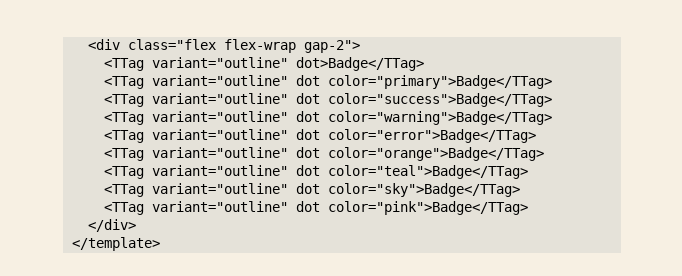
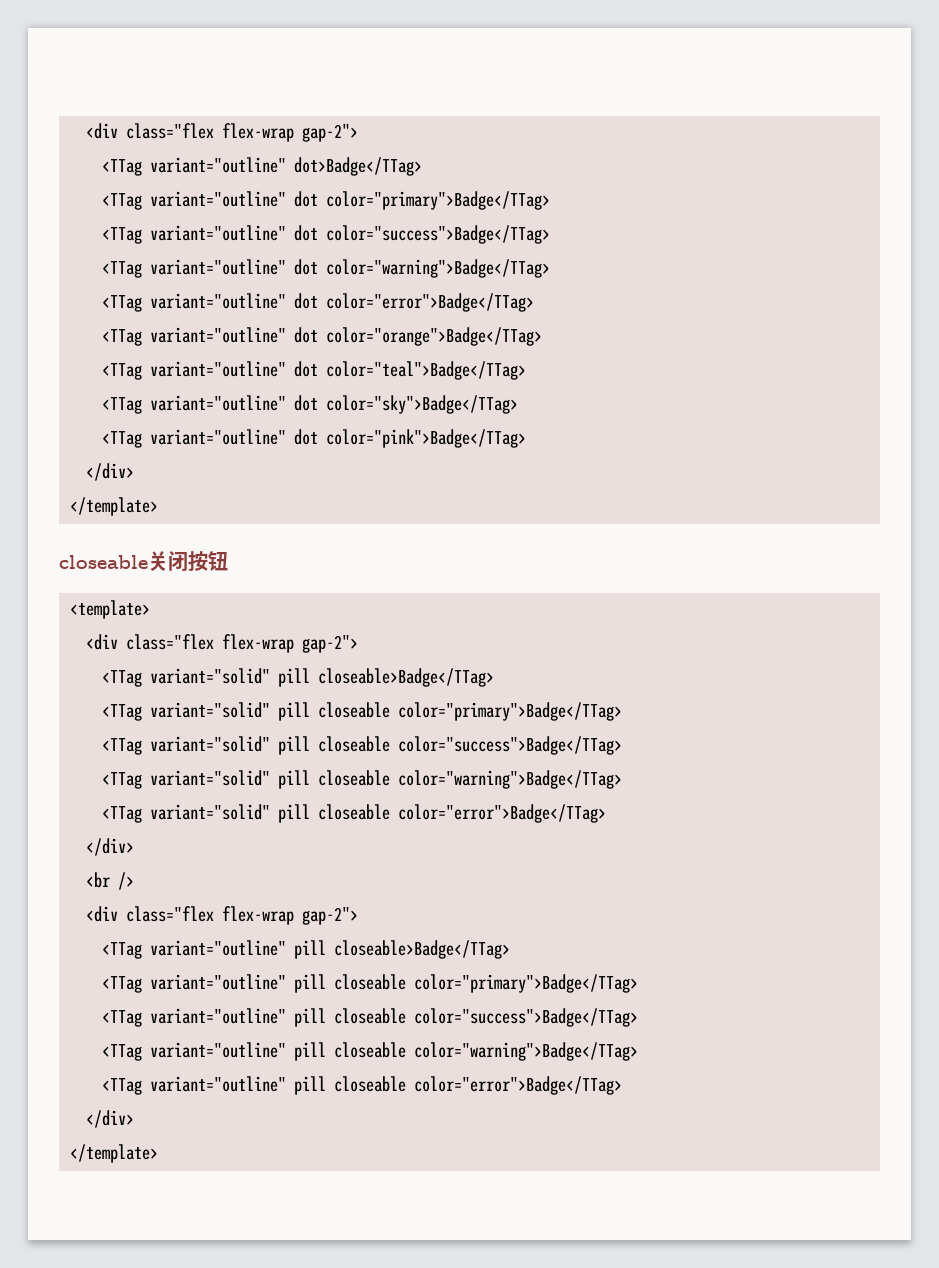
(161, 244) none -> [59,551,228,572] [69,600,150,619] [85,634,358,653] [101,668,494,687] [101,702,622,721] [101,736,622,755] [101,770,622,789] [101,804,606,823] [85,838,134,856] [85,872,134,890] [85,906,358,925] [101,940,510,959] [101,974,638,993] [101,1008,638,1027] [101,1042,638,1061] [101,1076,622,1095] [85,1110,134,1128] [69,1144,158,1163] // closeable关闭按钮 // <template> // <div class="flex flex-wrap gap-2"> // <TTag variant="solid" pill closeable>Badge</TTag> // <TTag variant="solid" pill closeable color="primary">Badge</TTag> // <TTag variant="solid" pill closeable color="success">Badge</TTag> // <TTag variant="solid" pill closeable color="warning">Badge</TTag> // <TTag variant="solid" pill closeable color="error">Badge</TTag> // </div> // <br /> // <div class="flex flex-wrap gap-2"> // <TTag variant="outline" pill closeable>Badge</TTag> // <TTag variant="outline" pill closeable color="primary">Badge</TTag> // <TTag variant="outline" pill closeable color="success">Badge</TTag> // <TTag variant="outline" pill closeable color="warning">Badge</TTag> // <TTag variant="outline" pill closeable color="error">Badge</TTag> // </div> // </template>

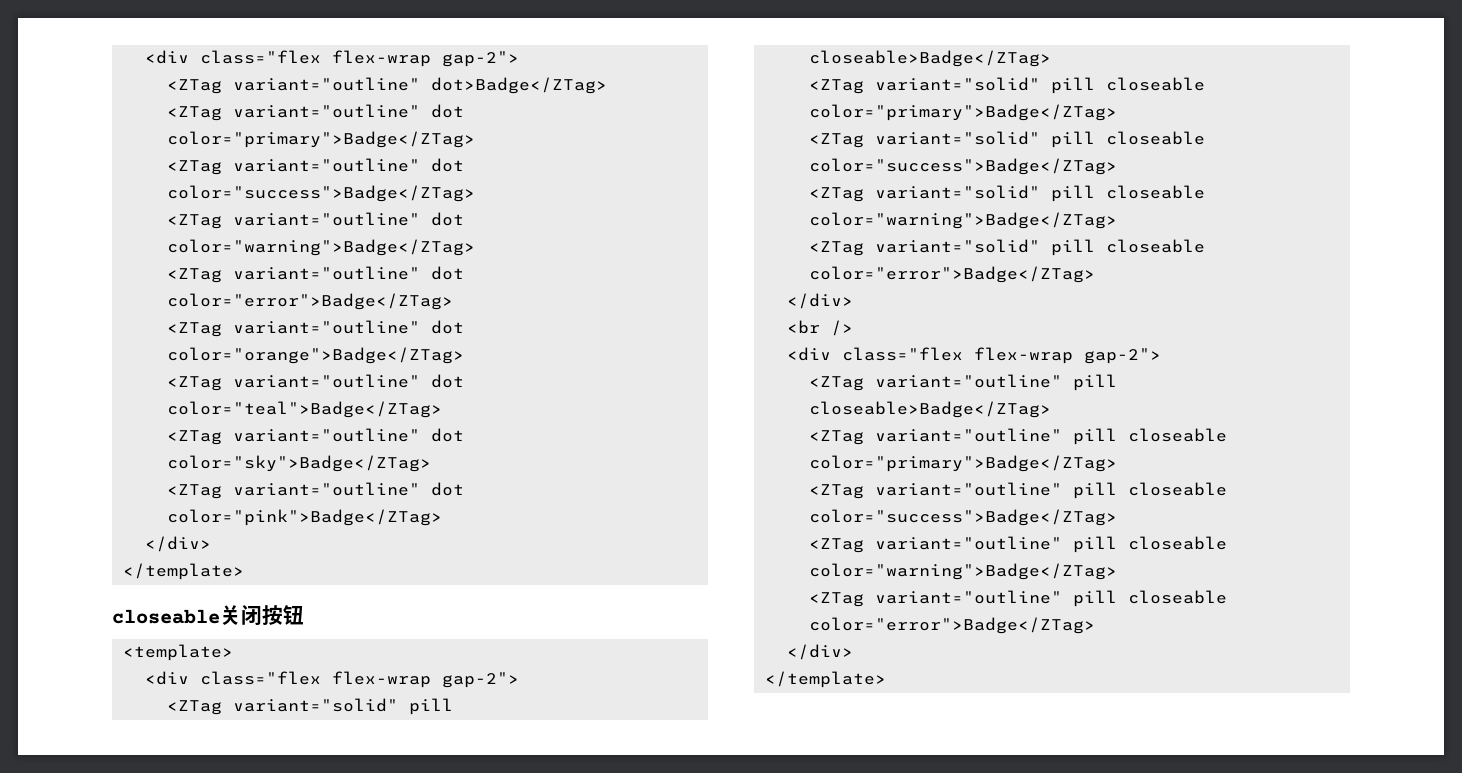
[85,123,358,142] [101,157,422,176] [101,191,550,210] [101,225,550,244] [101,259,550,278] [101,293,534,312] [101,327,542,346] [101,361,526,380] [101,395,518,414] [101,429,526,448] <div class="flex flex-wrap gap-2"> // <TTag variant="outline" dot>Badge</TTag> // <TTag variant="outline" dot color="primary">Badge</TTag> // <TTag variant="outline" dot color="success">Badge</TTag> // <TTag variant="outline" dot color="warning">Badge</TTag> // <TTag variant="outline" dot color="error">Badge</TTag> // <TTag variant="outline" dot color="orange">Badge</TTag> // <TTag variant="outline" dot color="teal">Badge</TTag> // <TTag variant="outline" dot color="sky">Badge</TTag> // <TTag variant="outline" dot color="pink">Badge</TTag> -> [145,50,520,67] [167,77,608,94] [167,104,465,121] [167,131,476,148] [167,158,465,175] [167,185,476,202] [167,212,465,229] [167,239,476,256] [167,266,465,283] [167,293,454,310] [167,320,465,337] [167,347,465,364] [167,374,465,391] [167,401,443,418] [167,428,465,445] [167,455,432,472] [167,482,465,499] [167,509,443,526] <div class="flex flex-wrap gap-2"> // <ZTag variant="outline" dot>Badge</ZTag> // <ZTag variant="outline" dot color="primary">Badge</ZTag> // <ZTag variant="outline" dot color="success">Badge</ZTag> // <ZTag variant="outline" dot color="warning">Badge</ZTag> // <ZTag variant="outline" dot color="error">Badge</ZTag> // <ZTag variant="outline" dot color="orange">Badge</ZTag> // <ZTag variant="outline" dot color="teal">Badge</ZTag> // <ZTag variant="outline" dot color="sky">Badge</ZTag> // <ZTag variant="outline" dot color="pink">Badge</ZTag>
[101,668,494,687] [101,702,622,721] [101,736,622,755] [101,770,622,789] [101,804,606,823] <TTag variant="solid" pill closeable>Badge</TTag> // <TTag variant="solid" pill closeable color="primary">Badge</TTag> // <TTag variant="solid" pill closeable color="success">Badge</TTag> // <TTag variant="solid" pill closeable color="warning">Badge</TTag> // <TTag variant="solid" pill closeable color="error">Badge</TTag> -> [167,698,454,715] [809,50,1052,67] [809,77,1206,94] [809,104,1118,121] [809,131,1206,148] [809,158,1118,175] [809,185,1206,202] [809,212,1118,229] [809,239,1206,256] [809,266,1096,283] <ZTag variant="solid" pill closeable>Badge</ZTag> // <ZTag variant="solid" pill closeable color="primary">Badge</ZTag> // <ZTag variant="solid" pill closeable color="success">Badge</ZTag> // <ZTag variant="solid" pill closeable color="warning">Badge</ZTag> // <ZTag variant="solid" pill closeable color="error">Badge</ZTag>
[101,940,510,959] [101,974,638,993] [101,1008,638,1027] [101,1042,638,1061] [101,1076,622,1095] <TTag variant="outline" pill closeable>Badge</TTag> // <TTag variant="outline" pill closeable color="primary">Badge</TTag> // <TTag variant="outline" pill closeable color="success">Badge</TTag> // <TTag variant="outline" pill closeable color="warning">Badge</TTag> // <TTag variant="outline" pill closeable color="error">Badge</TTag> -> [809,374,1118,391] [809,401,1052,418] [809,428,1228,445] [809,455,1118,472] [809,482,1228,499] [809,509,1118,526] [809,536,1228,553] [809,563,1118,580] [809,590,1228,607] [809,617,1096,634] <ZTag variant="outline" pill closeable>Badge</ZTag> // <ZTag variant="outline" pill closeable color="primary">Badge</ZTag> // <ZTag variant="outline" pill closeable color="success">Badge</ZTag> // <ZTag variant="outline" pill closeable color="warning">Badge</ZTag> // <ZTag variant="outline" pill closeable color="error">Badge</ZTag>

